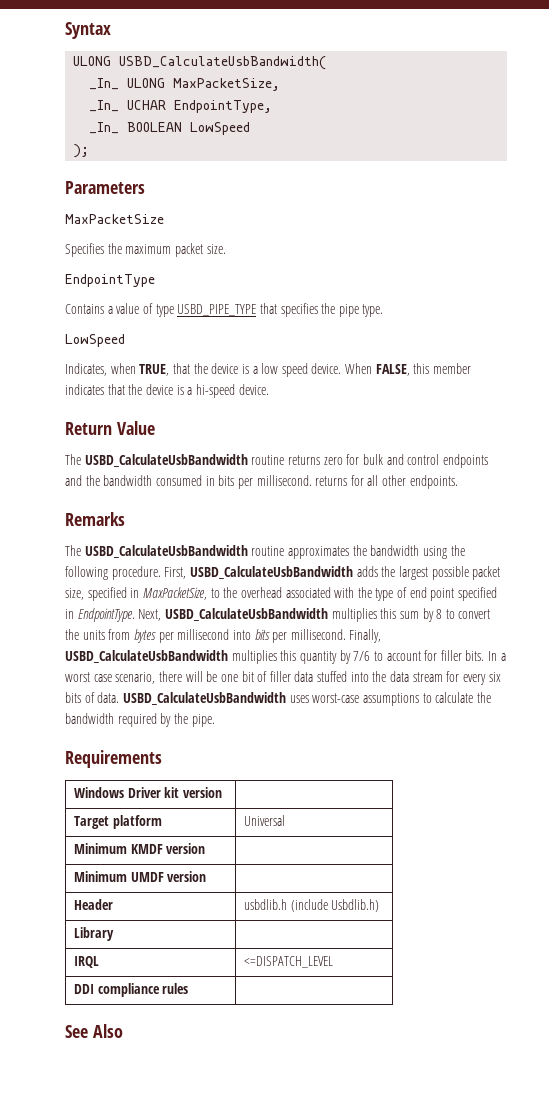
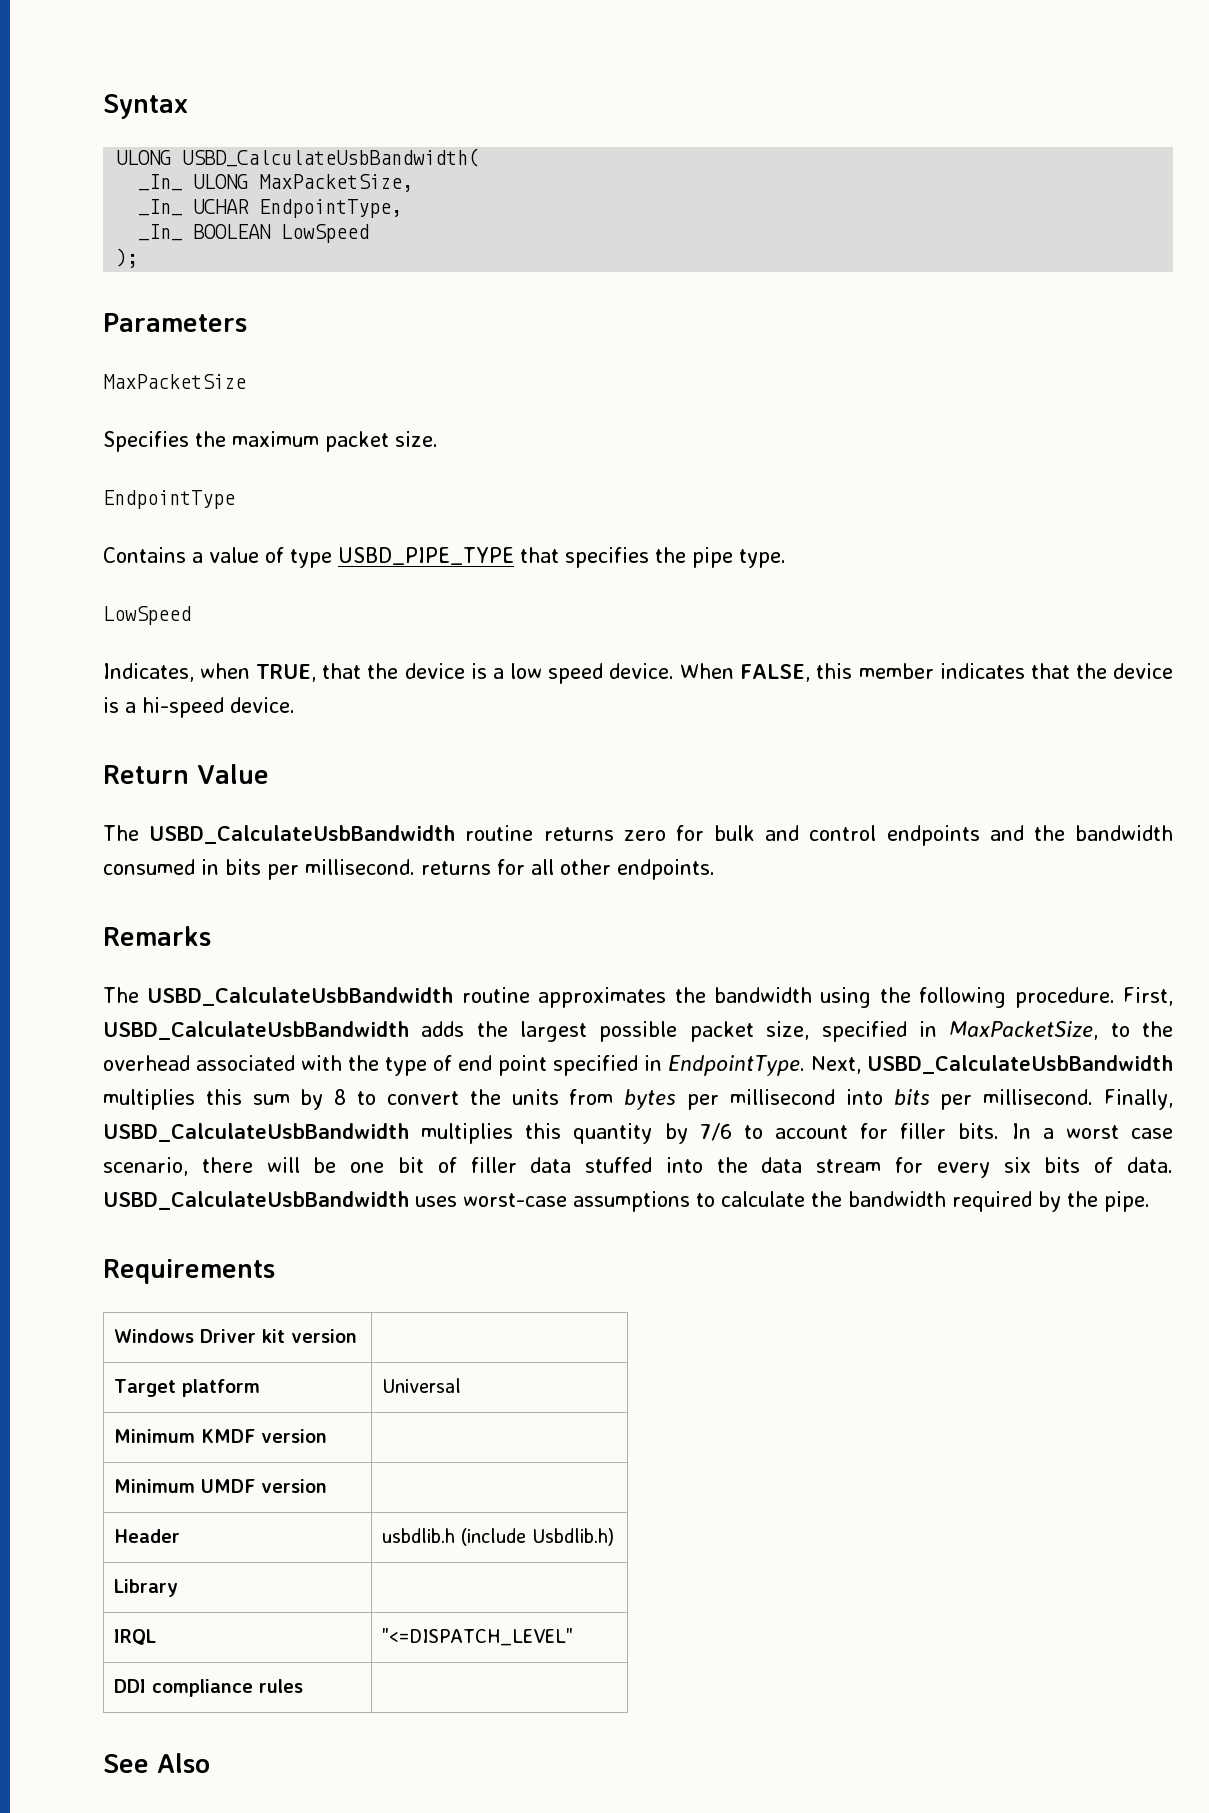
[244,956,334,968] <=DISPATCH_LEVEL -> [381,1628,573,1646] "<=DISPATCH_LEVEL"

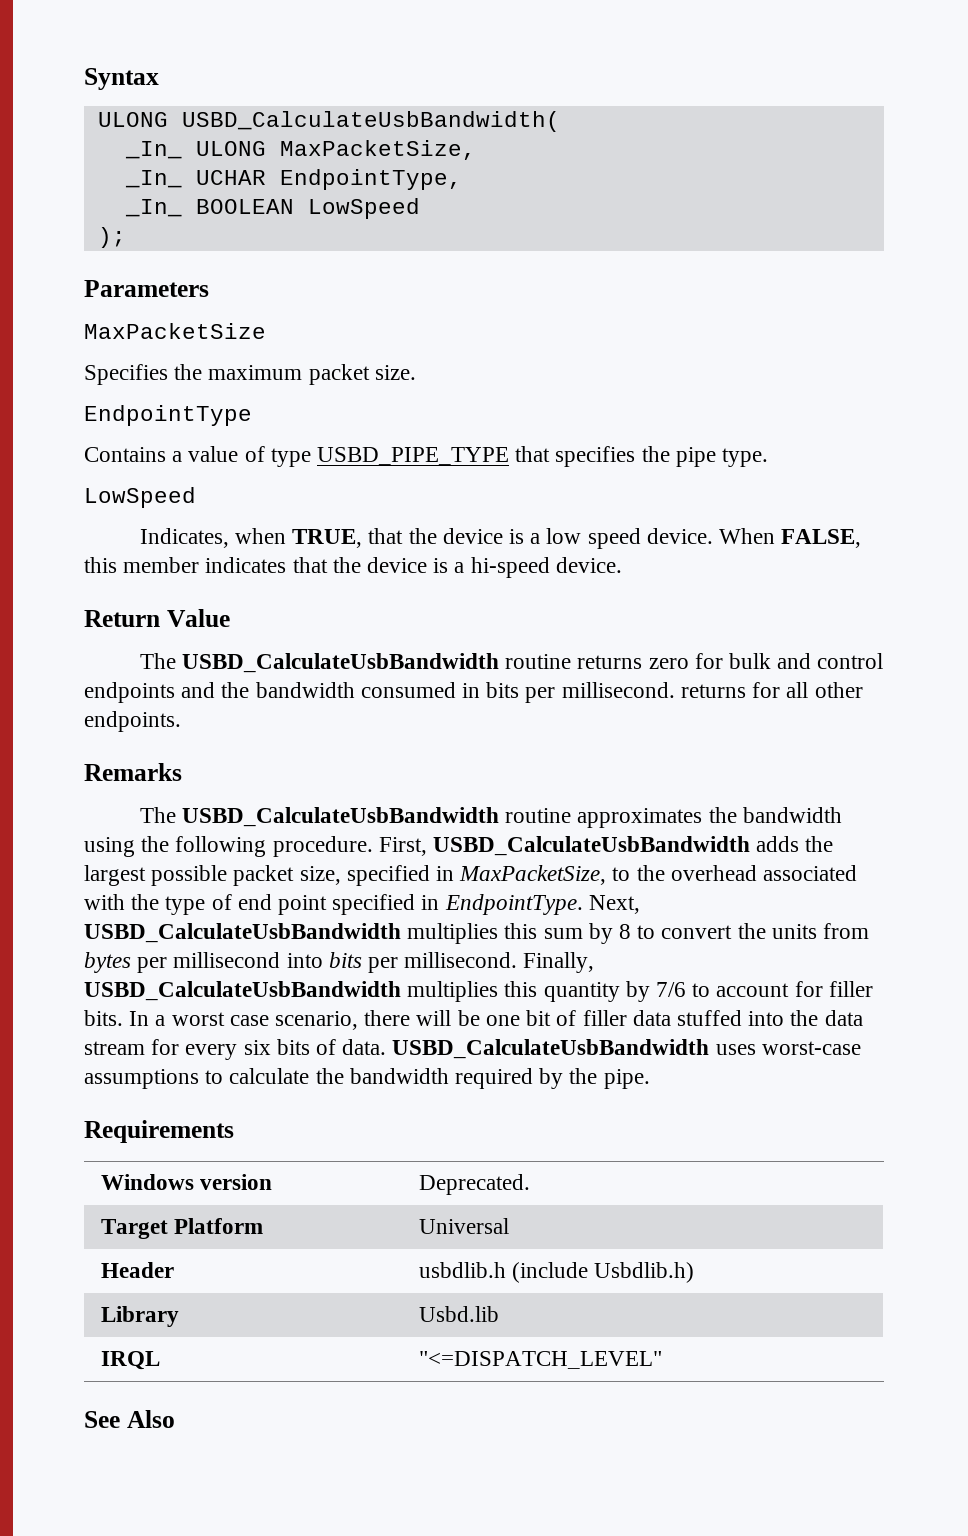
[199,1329,357,1343] Driver kit version | -> [199,1174,272,1190] [418,1174,530,1195] version | Deprecated.
[181,1379,260,1397] platform -> [173,1218,263,1234] Platform
[113,1429,327,1443] [113,1479,327,1493] // Minimum KMDF version | // Minimum UMDF version | -> (509, 1226) none
(178, 1588) none -> [418,1306,499,1322] Usbd.lib
[113,1679,303,1697] // DDI compliance rules | -> (662, 1360) none

